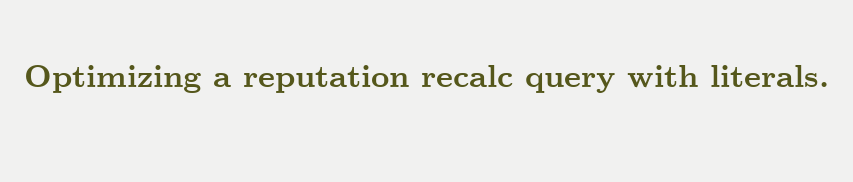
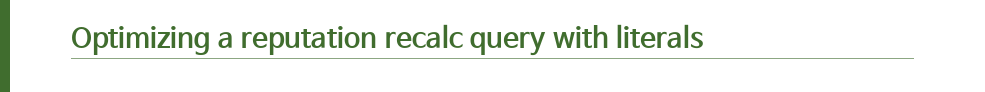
[710,65,829,87] literals. -> [616,24,704,49] literals

